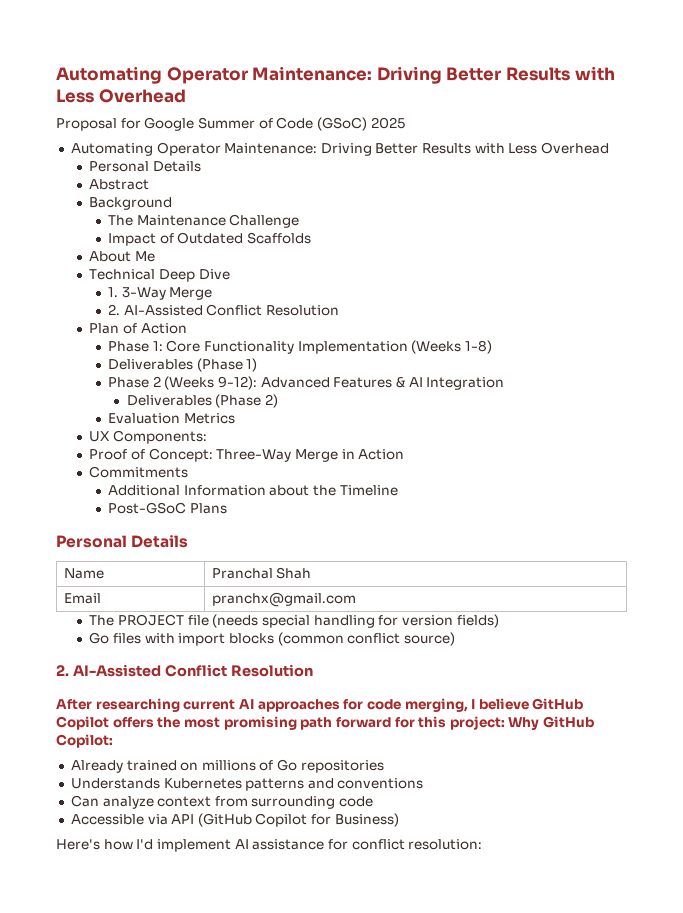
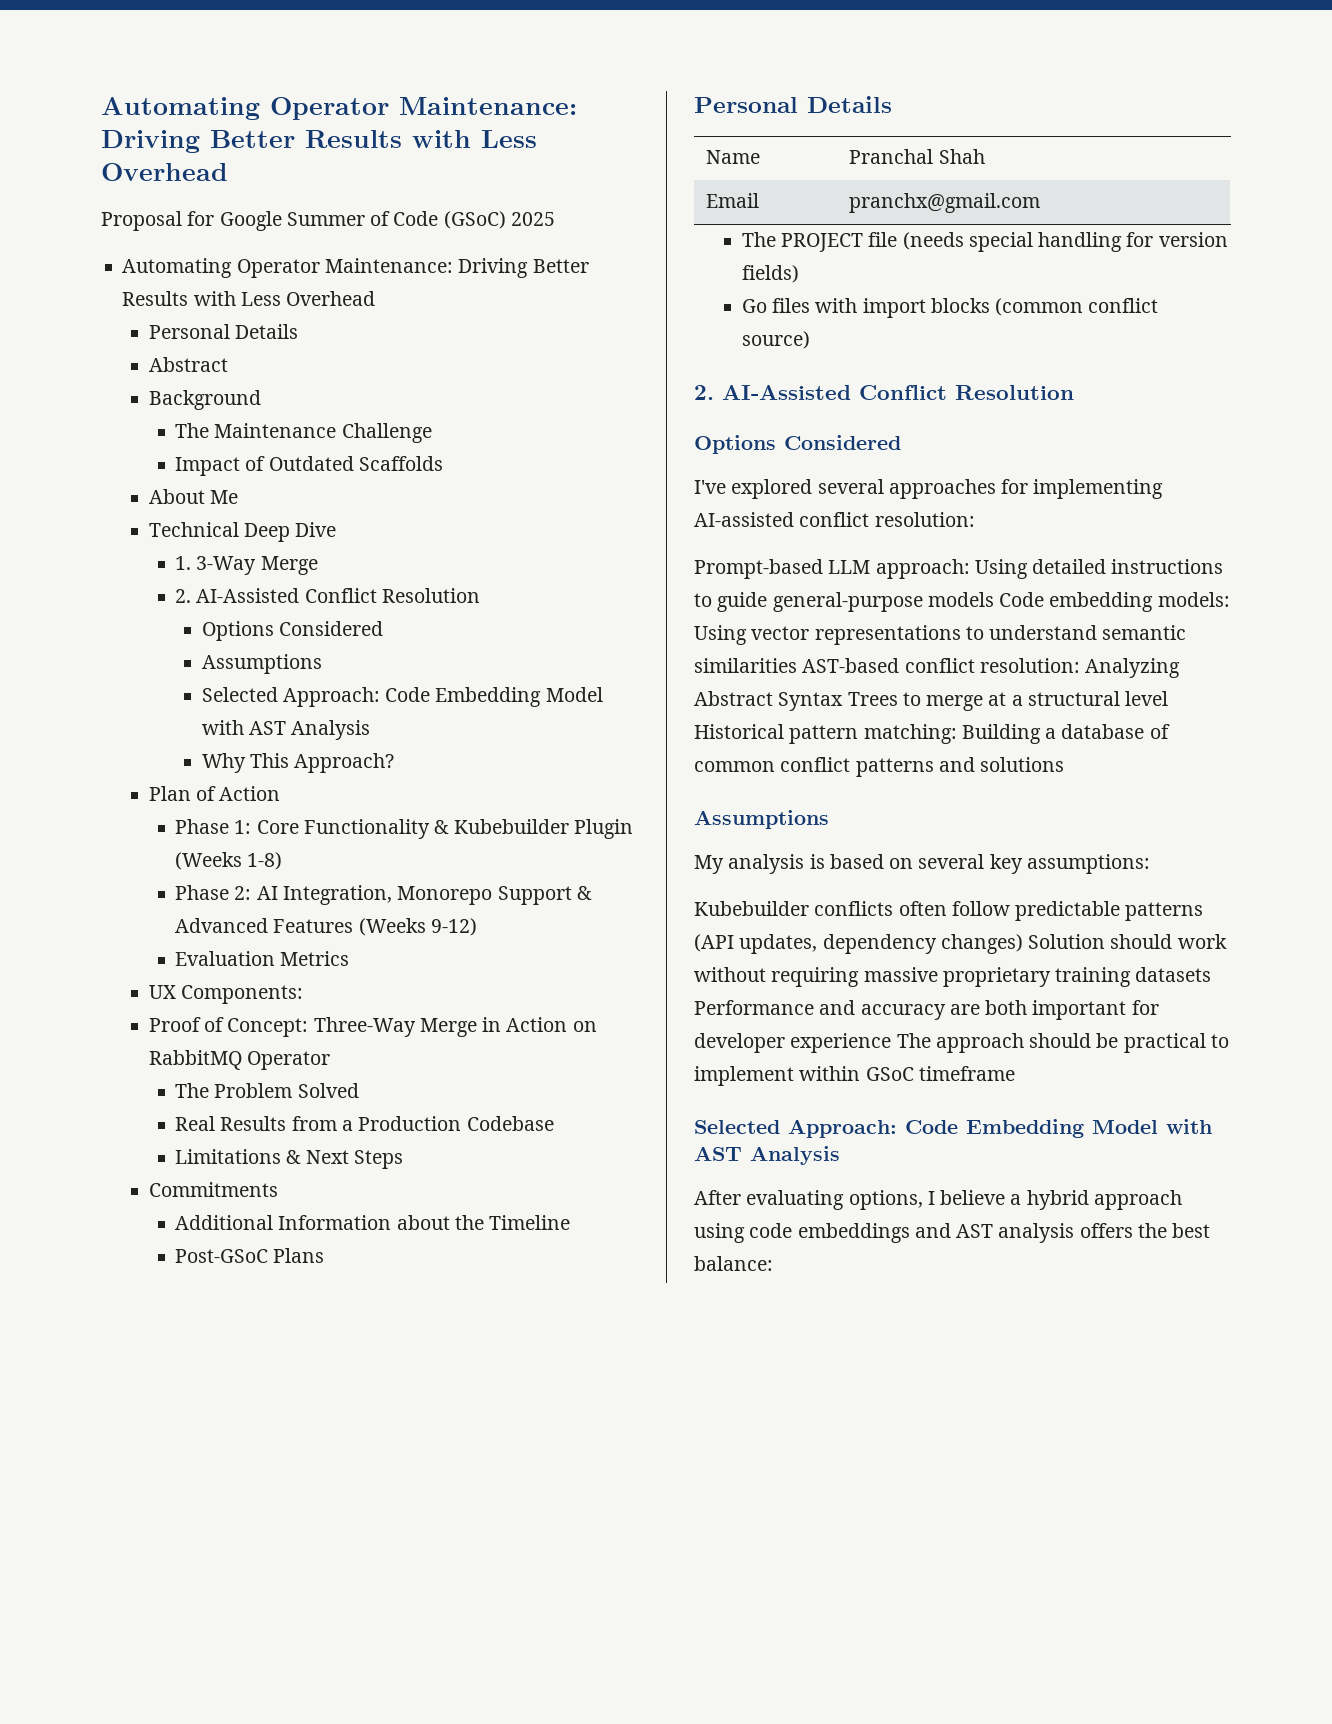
(339, 310) none -> [201,621,383,641] [201,654,322,674] [201,687,603,707] [201,720,371,740] [201,753,395,773] // Options Considered // Assumptions // Selected Approach: Code Embedding Model with AST Analysis // Why This Approach?
[297,341,408,354] Implementation -> [434,819,633,839] & Kubebuilder Plugin
[108,358,258,372] [108,376,505,390] [126,394,278,408] Deliverables (Phase 1) // Phase 2 (Weeks 9-12): Advanced Features & AI Integration // Deliverables (Phase 2) -> [175,885,592,905] [175,918,477,936] Phase 2: AI Integration, Monorepo Support & Advanced Features (Weeks 9-12)
(405, 454) none -> [572,1021,597,1032] [148,1050,331,1070] [175,1083,359,1098] [175,1116,554,1131] [175,1149,403,1169] on RabbitMQ Operator // The Problem Solved // Real Results from a Production Codebase // Limitations & Next Steps
[56,698,584,712] [56,716,595,730] [56,734,113,748] [70,759,384,773] [70,778,424,791] [70,795,374,809] [70,813,399,827] [56,839,483,852] After researching current AI approaches for code merging, I believe GitHub Copilot offers the most promising path forward for this project: Why GitHub Copilot: // Already trained on millions of Go repositories // Understands Kubernetes patterns and conventions // Can analyze context from surrounding code // Accessible via API (GitHub Copilot for Business) // Here's how I'd implement AI assistance for conflict resolution: -> [694,435,901,454] [694,479,1164,499] [694,512,975,527] [694,559,1224,579] [694,592,1230,612] [694,625,1187,645] [694,658,1181,678] [694,691,1169,711] [694,724,1170,744] [694,757,1065,777] [694,810,829,829] [694,854,1150,874] [694,901,1204,921] [694,934,1227,954] [694,967,1212,987] [694,1000,1159,1020] [694,1033,1229,1053] [694,1066,1015,1086] [694,1119,1212,1138] [694,1146,840,1165] [694,1190,1182,1210] [694,1223,1211,1243] [694,1256,773,1271] Options Considered // I've explored several approaches for implementing AI-assisted conflict resolution: // Prompt-based LLM approach: Using detailed instructions to guide general-purpose models Code embedding models: Using vector representations to understand semantic similarities AST-based conflict resolution: Analyzing Abstract Syntax Trees to merge at a structural level Historical pattern matching: Building a database of common conflict patterns and solutions // Assumptions // My analysis is based on several key assumptions: // Kubebuilder conflicts often follow predictable patterns (API updates, dependency changes) Solution should work without requiring massive proprietary training datasets Performance and accuracy are both important for developer experience The approach should be practical to implement within GSoC timeframe // Selected Approach: Code Embedding Model with AST Analysis // After evaluating options, I believe a hybrid approach using code embeddings and AST analysis offers the best balance:

